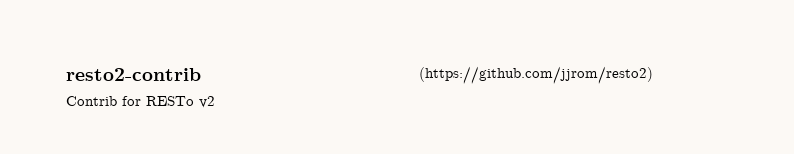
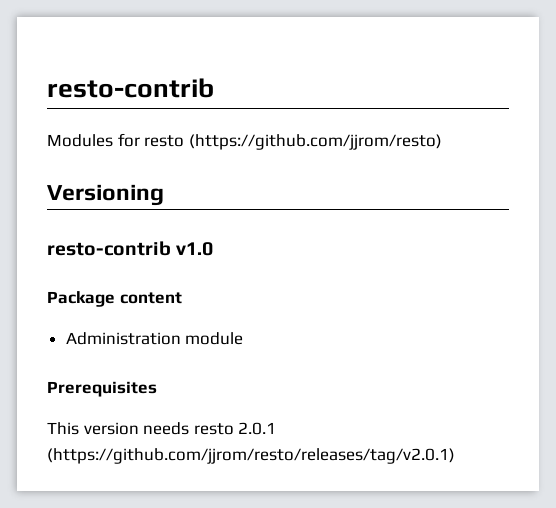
[66,68,201,81] [66,96,215,108] [419,66,653,84] resto2-contrib // Contrib for RESTo v2 (https://github.com/jjrom/resto2) -> [47,78,214,98] [47,133,442,150] [47,184,164,206] [47,241,214,256] [47,291,182,307] [65,332,244,345] [47,381,157,397] [47,422,277,435] [47,448,455,464] resto-contrib // Modules for resto (https://github.com/jjrom/resto) // Versioning // resto-contrib v1.0 // Package content // Administration module // Prerequisites // This version needs resto 2.0.1 (https://github.com/jjrom/resto/releases/tag/v2.0.1)

